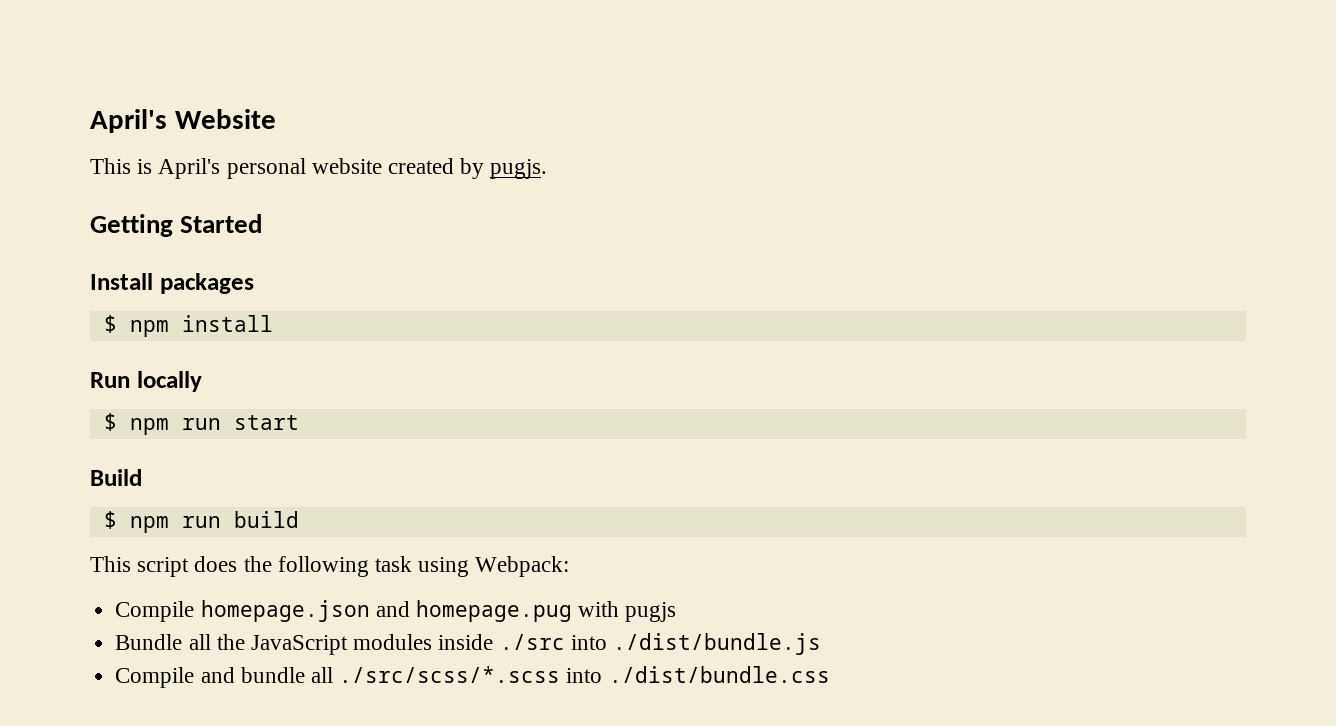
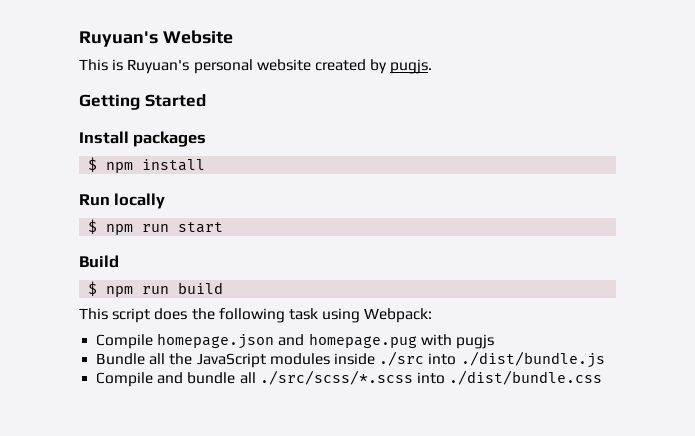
[90,109,167,133] April's -> [79,31,158,47] Ruyuan's
[158,158,221,179] April's -> [127,59,190,74] Ruyuan's

